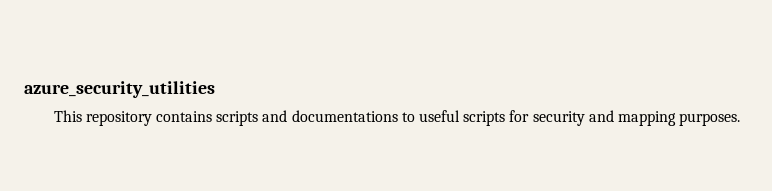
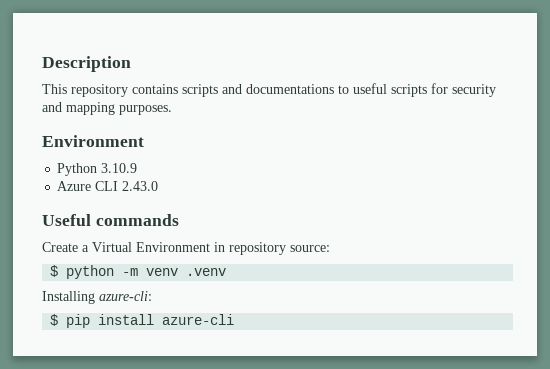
[24,81,215,98] azure_security_utilities -> [42,56,131,72] Description
(741, 119) none -> [42,135,144,147] [57,163,138,176] [57,181,159,191] [42,214,179,226] [42,242,330,255] [50,265,227,279] [42,291,152,304] [50,314,235,328] // Environment // Python 3.10.9 // Azure CLI 2.43.0 // Useful commands // Create a Virtual Environment in repository source: // $ python -m venv .venv // Installing azure-cli: // $ pip install azure-cli

